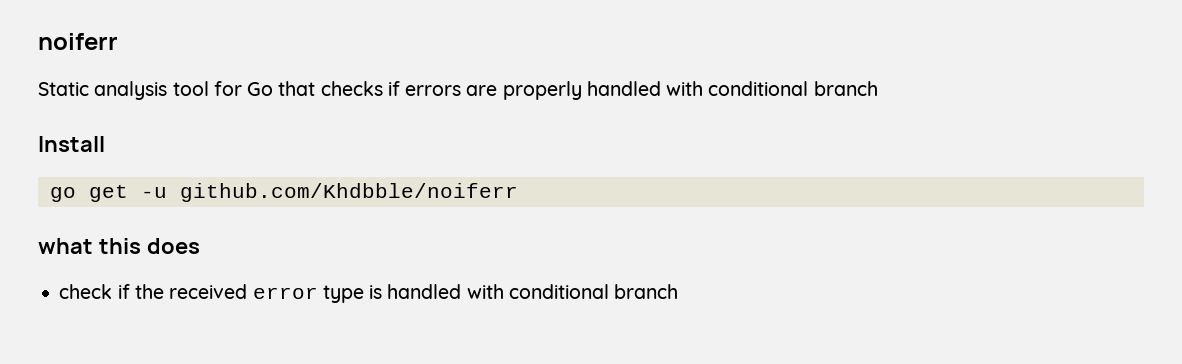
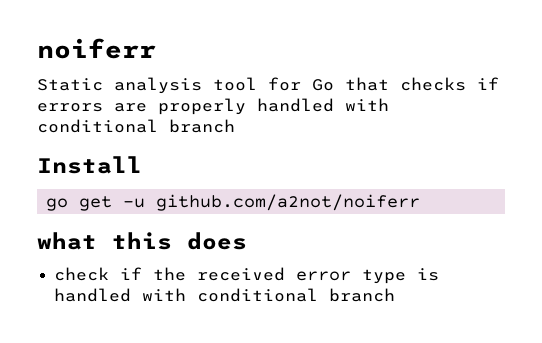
[179,183,518,202] github.com/Khdbble/noiferr -> [156,194,421,211] github.com/a2not/noiferr

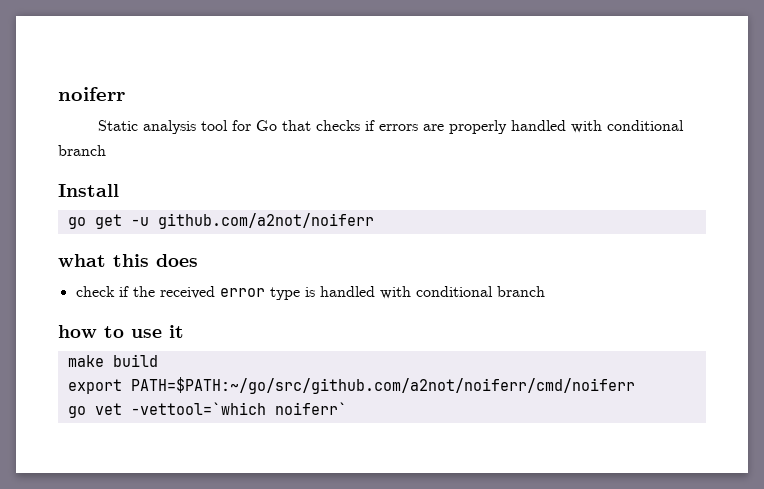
(396, 295) none -> [58,325,184,338] [67,354,158,367] [67,377,635,394] [67,402,347,418] // how to use it // make build // export PATH=$PATH:~/go/src/github.com/a2not/noiferr/cmd/noiferr // go vet -vettool=`which noiferr`

